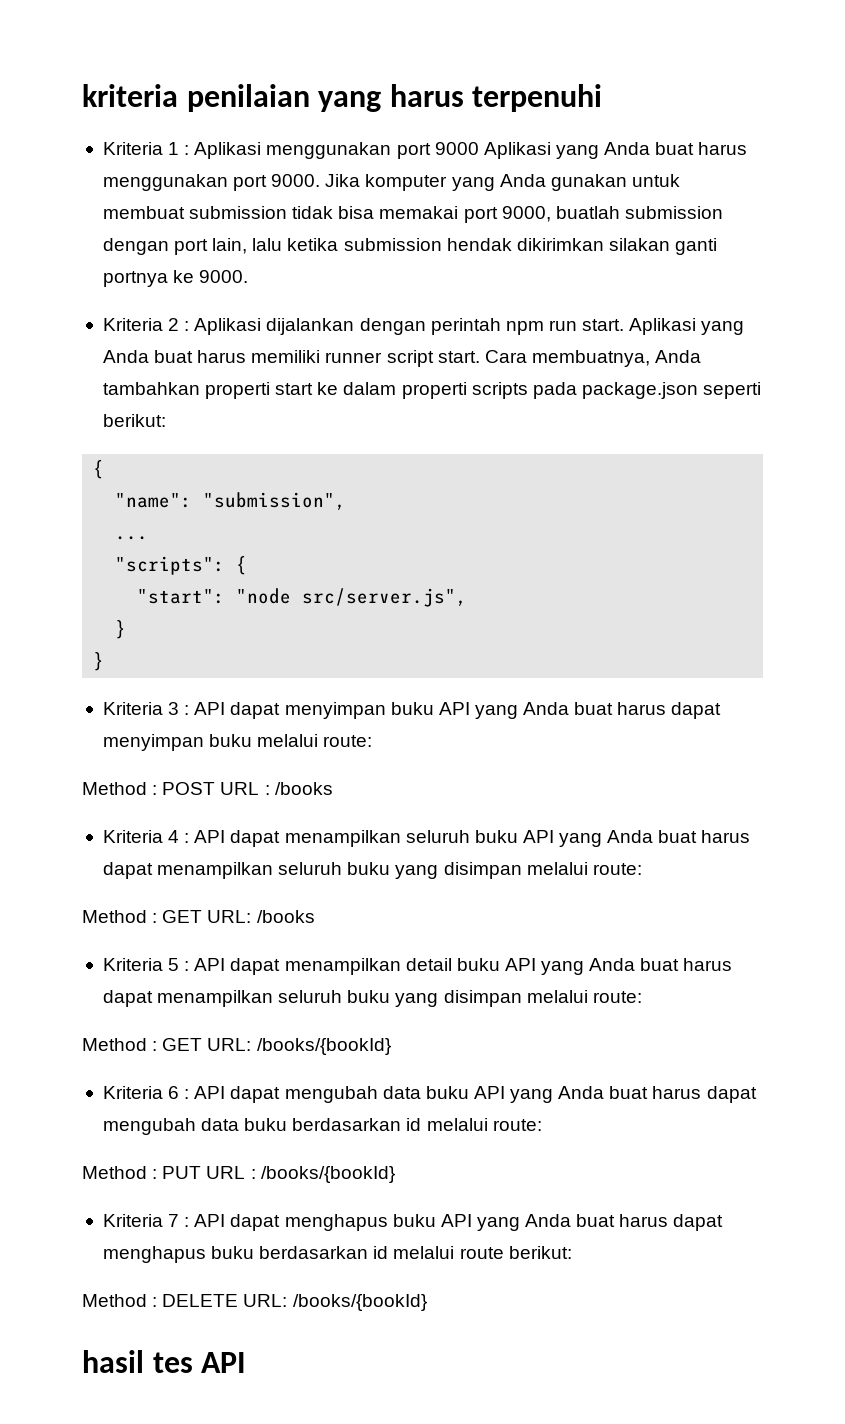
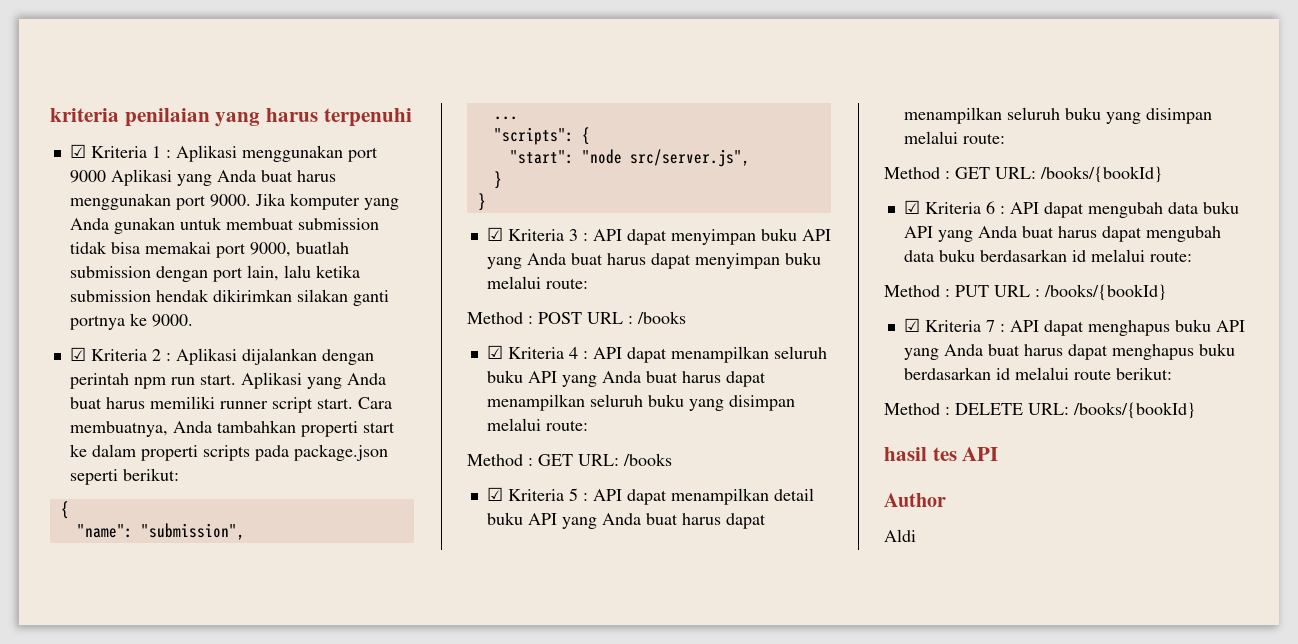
(603, 98) none -> [69,144,86,158] ☑
(249, 276) none -> [69,347,86,361] ☑
(105, 661) none -> [486,227,503,241] ☑
(333, 788) none -> [486,345,503,359] ☑
(315, 916) none -> [486,487,503,501] ☑
(391, 1046) none -> [903,200,920,214] ☑
(395, 1174) none -> [903,318,920,332] ☑
(247, 1362) none -> [884,493,946,507] [884,529,916,542] // Author // Aldi

